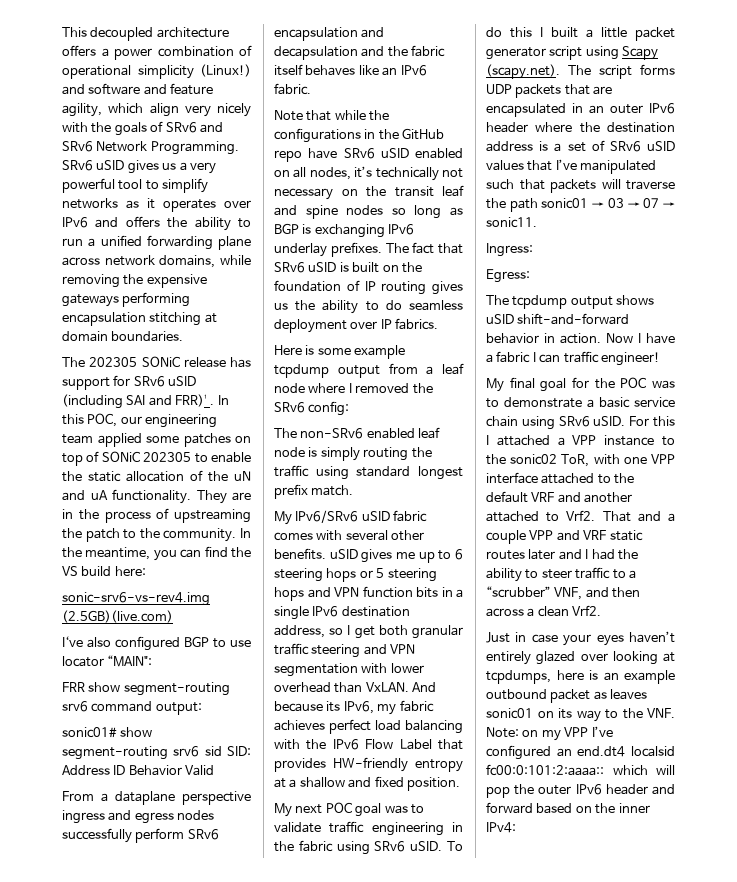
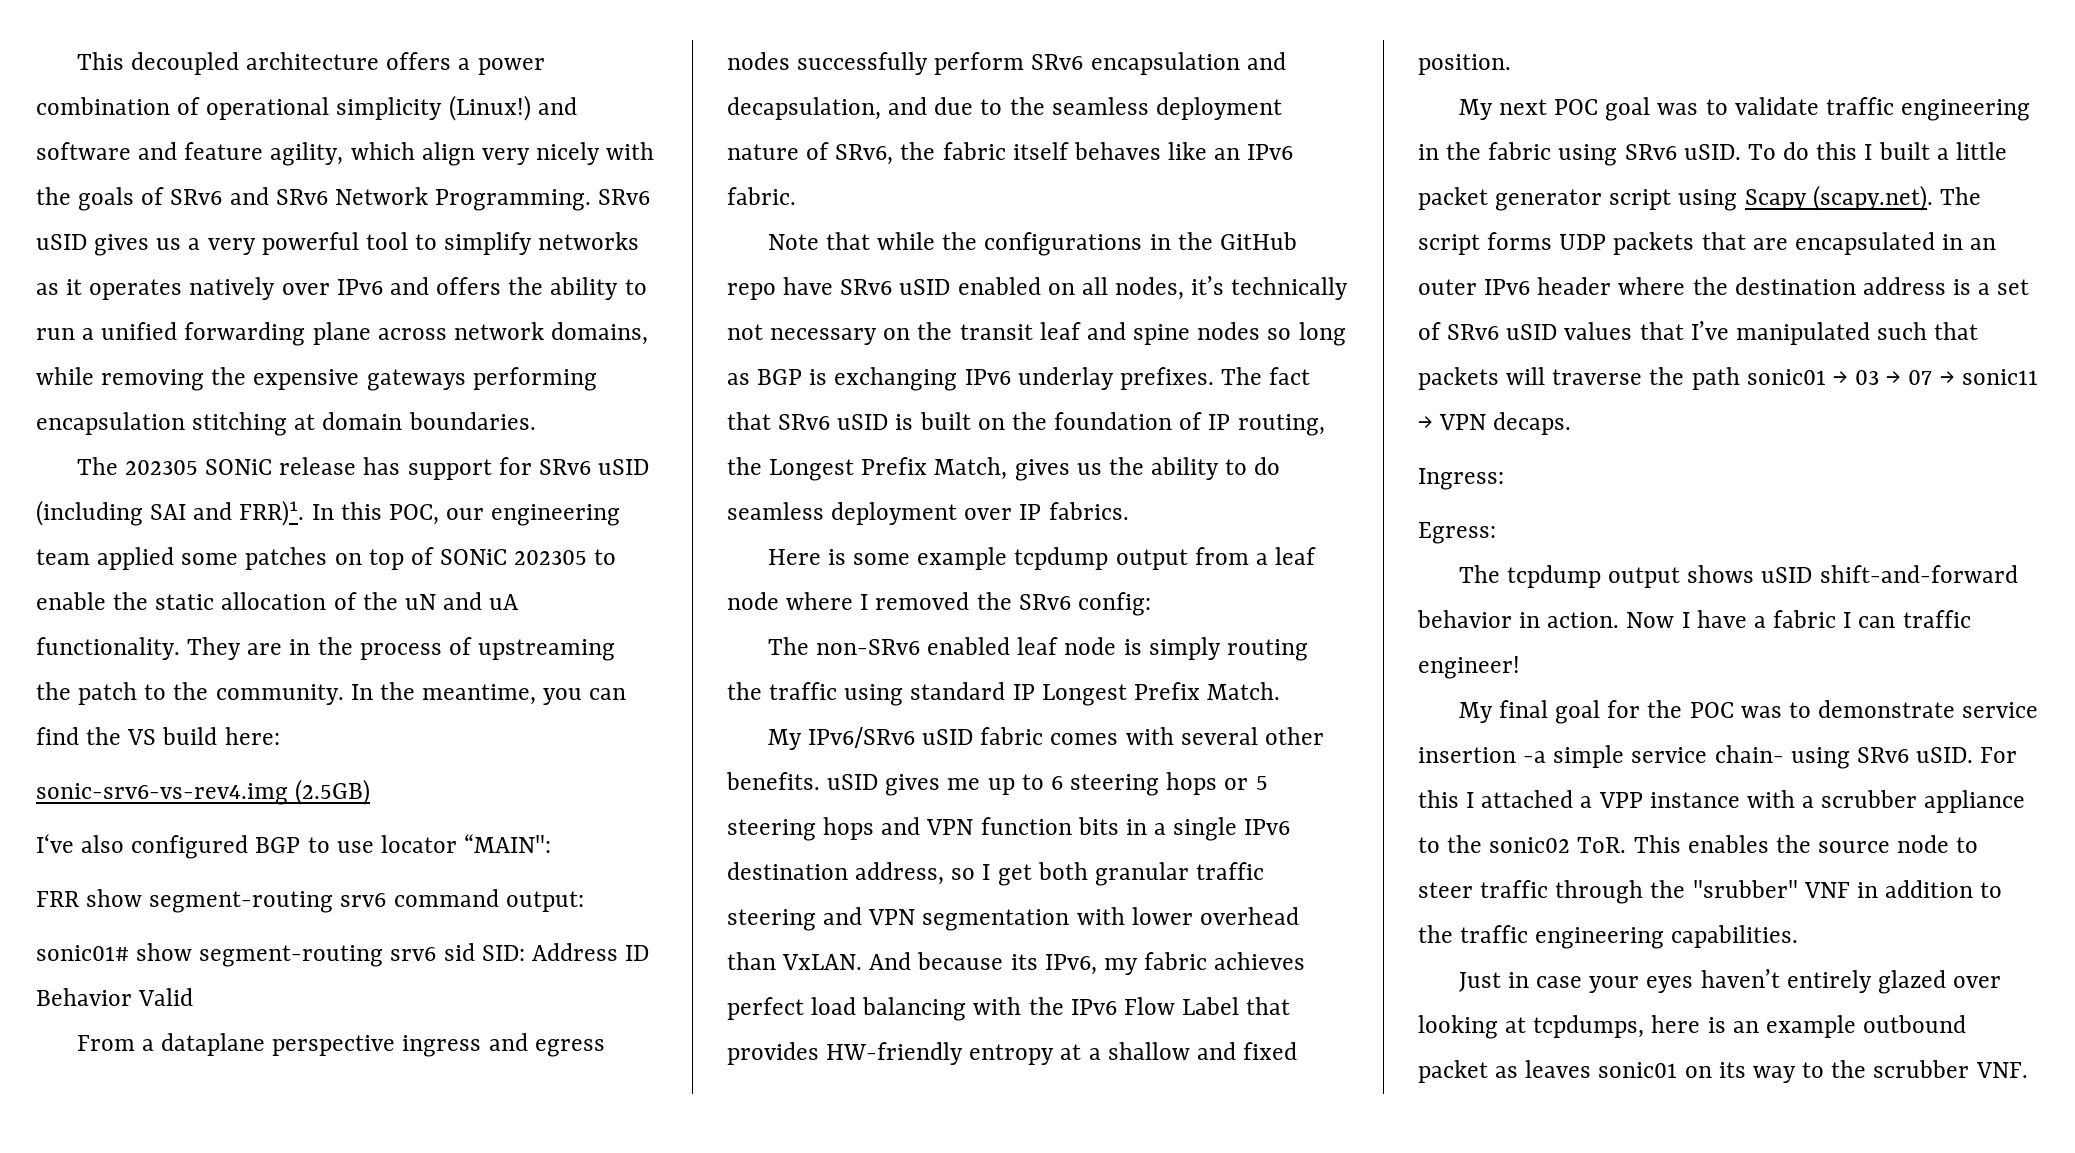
(216, 205) none -> [189,277,276,300] natively
[62,610,173,623] (2.5GB)(live.com) -> [295,779,371,805] (2.5GB)
[274,46,385,60] decapsulation and -> [727,97,1282,120] [727,142,894,165] decapsulation, and due to the seamless deployment nature of SRv6,
[381,281,427,295] routing -> [1237,414,1325,436] [727,457,1008,481] routing, the Longest Prefix Match,
[418,466,463,480] [274,484,354,499] longest prefix match. -> [1012,682,1281,706] IP Longest Prefix Match.
[486,217,537,228] sonic11. -> [1961,369,2038,385] [1418,412,1572,435] sonic11 → VPN decaps.
[587,397,675,408] [486,416,518,427] a basic service chain -> [1962,702,2039,718] [1418,745,1784,768] service insertion -a simple service chain-
[662,436,675,446] [486,454,675,467] [486,472,635,484] [486,491,633,503] [486,510,675,522] [486,530,643,544] [486,549,638,560] [486,567,636,582] [486,586,641,600] [486,605,602,617] to the sonic02 ToR, with one VPP interface attached to the default VRF and another attached to Vrf2. That and a couple VPP and VRF static routes later and I had the ability to steer traffic to a “scrubber” VNF, and then across a clean Vrf2. -> [1746,790,2026,813] [1418,835,1979,853] [1418,880,2003,904] [1418,925,1799,949] with a scrubber appliance to the sonic02 ToR. This enables the source node to steer traffic through the "srubber" VNF in addition to the traffic engineering capabilities.
[647,708,675,718] [486,726,613,741] [486,745,675,760] [486,764,675,776] [486,784,675,798] [486,802,650,814] [486,822,516,833] VNF. Note: on my VPP I’ve configured an end.dt4 localsid fc00:0:101:2:aaaa:: which will pop the outer IPv6 header and forward based on the inner IPv4: -> [1873,1060,2028,1078] scrubber VNF.

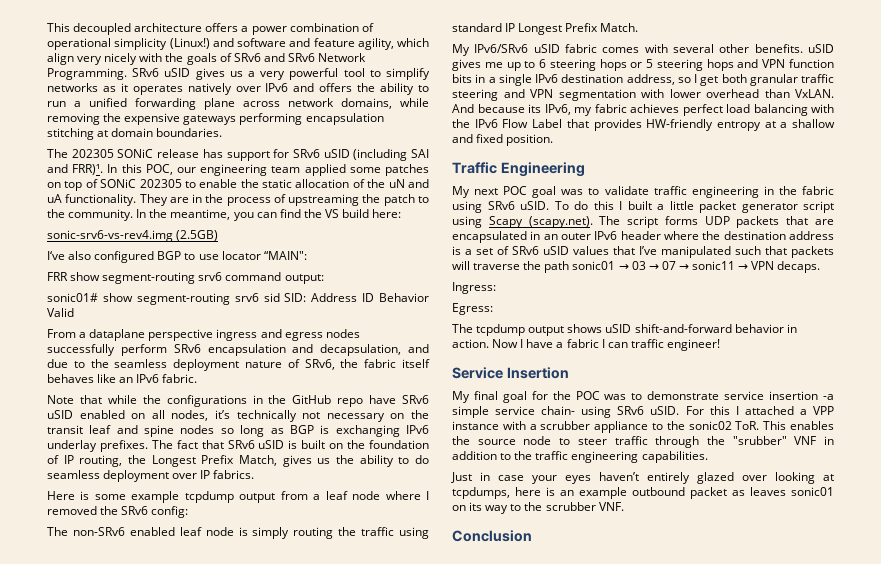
(1511, 64) none -> [452,162,585,177] // Traffic Engineering
(1520, 667) none -> [452,367,569,379] // Service Insertion
(2028, 1070) none -> [452,530,532,542] // Conclusion

